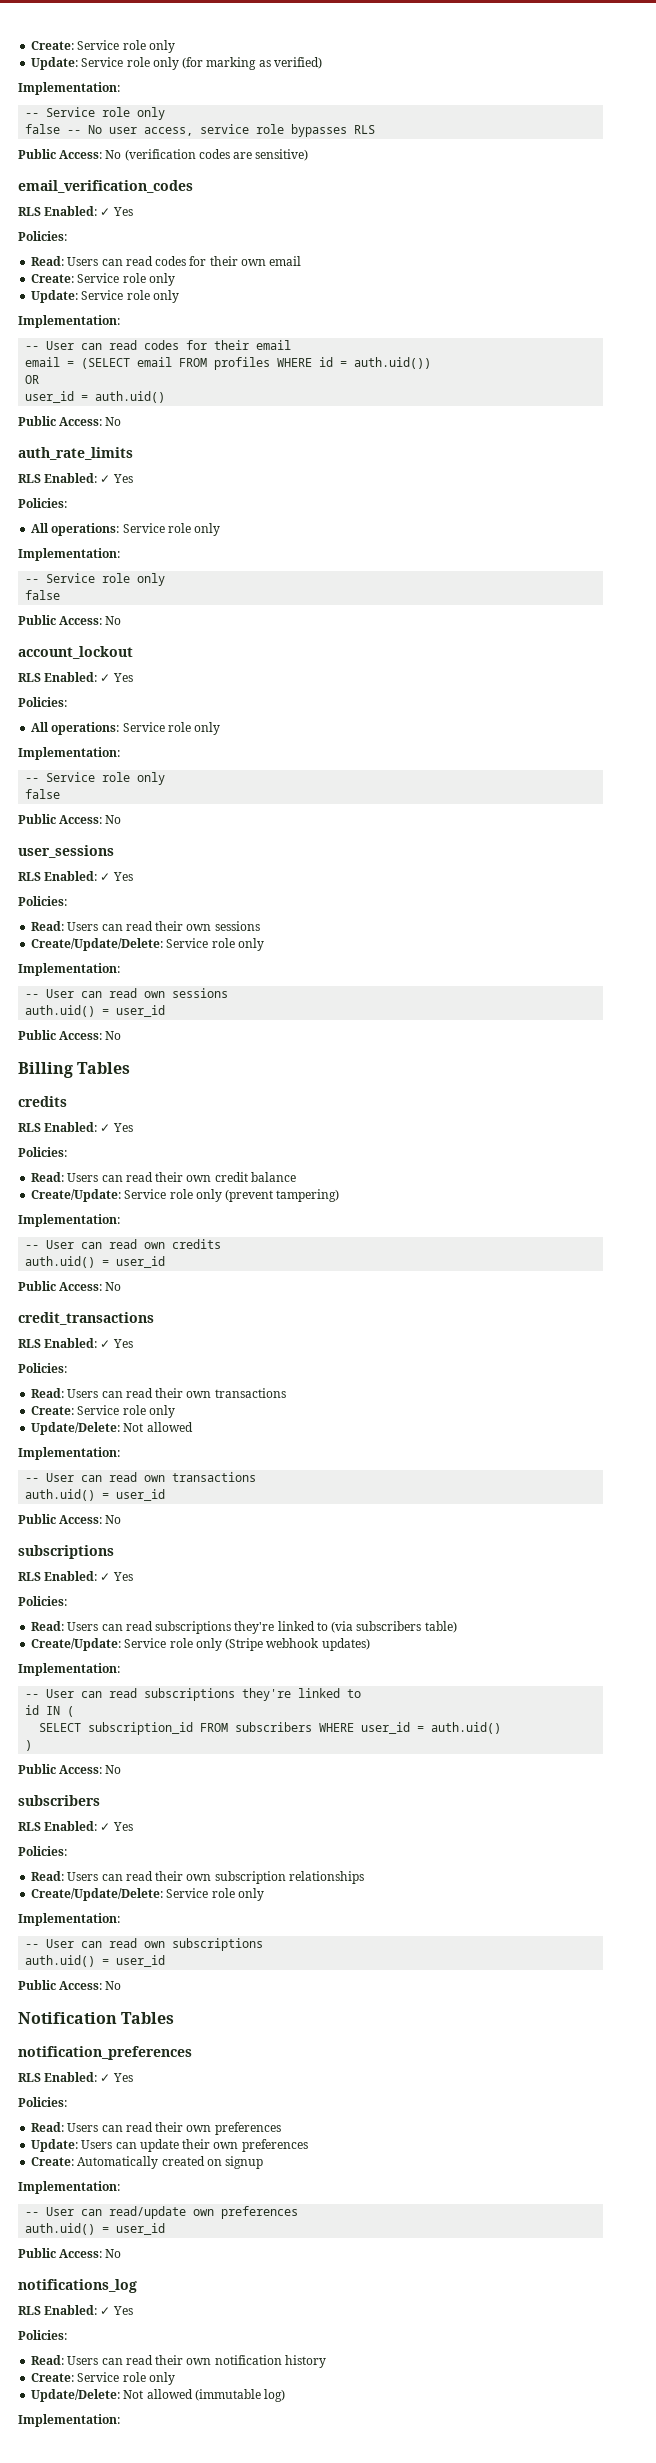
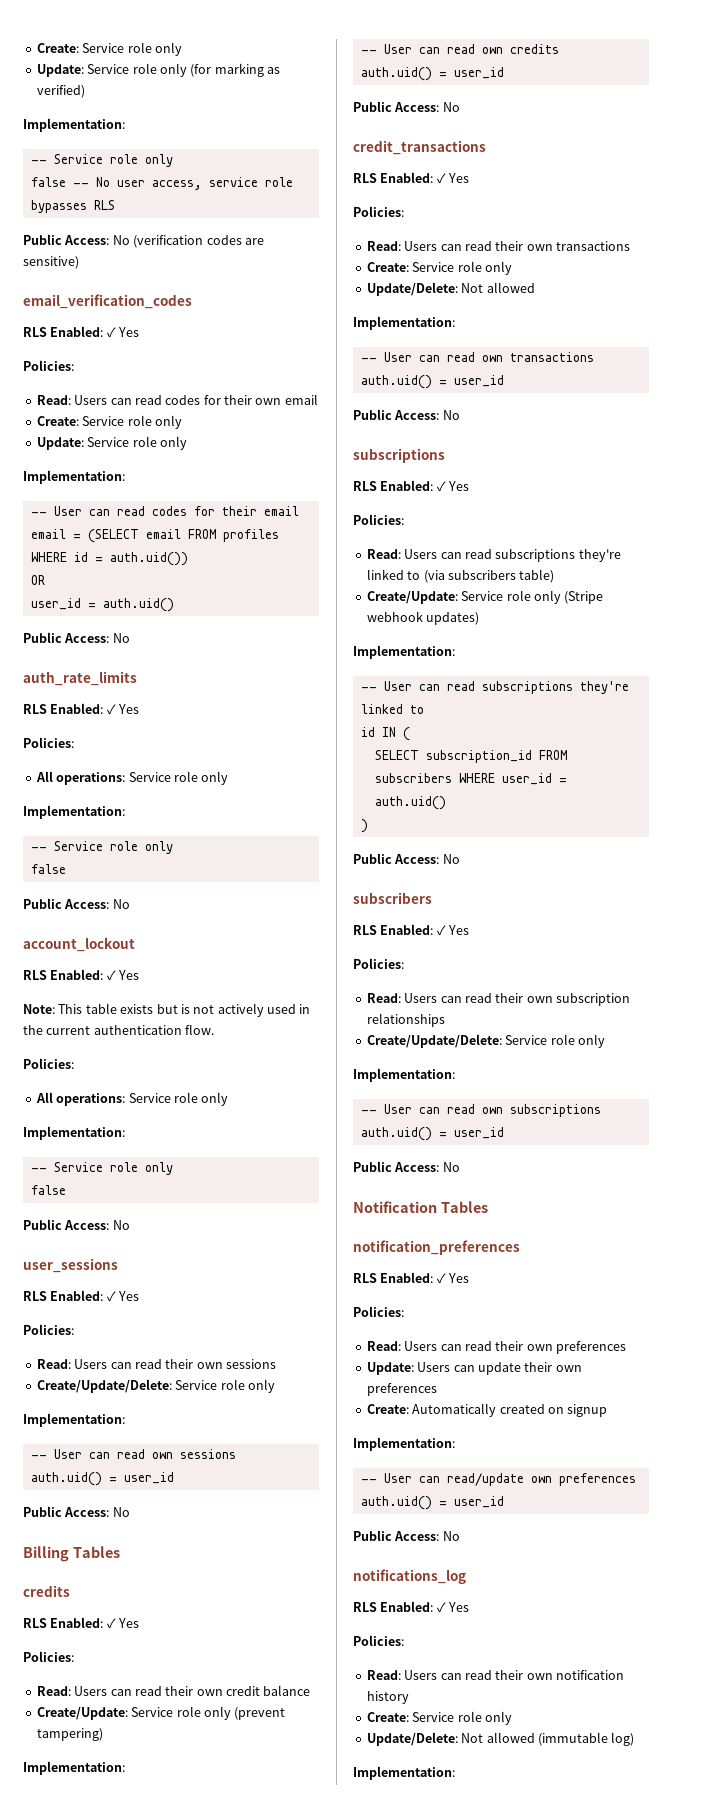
(133, 677) none -> [23,1003,311,1017] [23,1024,215,1035] // Note: This table exists but is not actively used in the current authentication flow.

